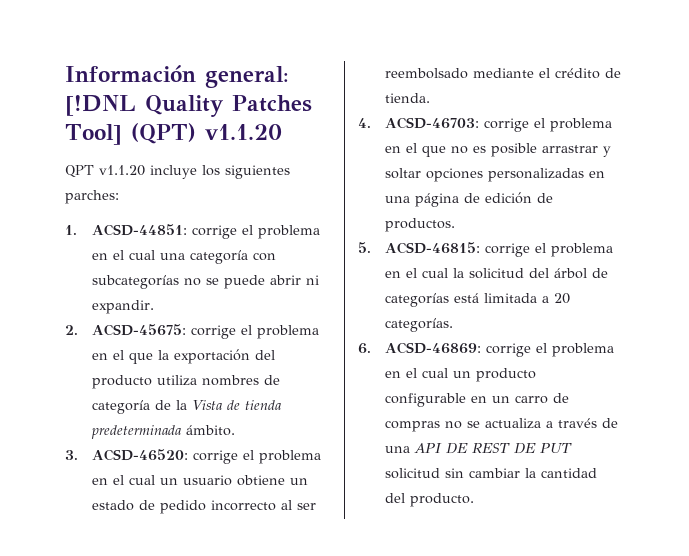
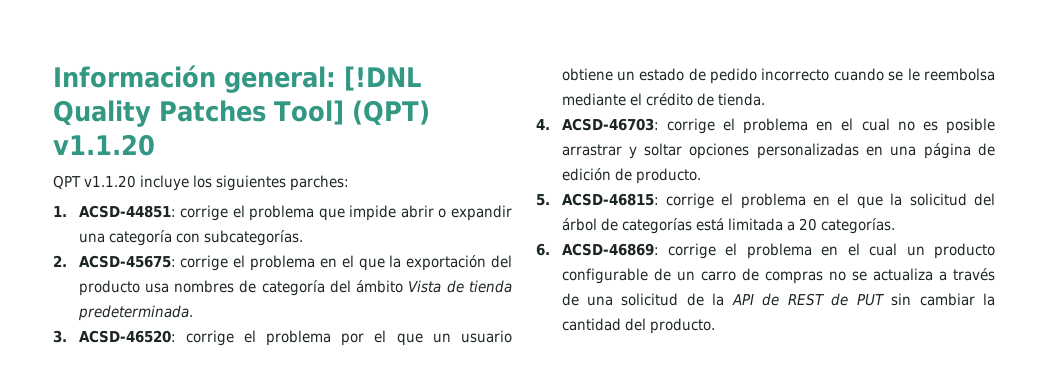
[92,250,277,264] [92,275,320,289] [92,300,155,314] en el cual una categoría con subcategorías no se puede abrir ni expandir. -> [318,205,513,221] [78,230,303,246] que impide abrir o expandir una categoría con subcategorías.
[157,375,198,386] utiliza -> [144,283,169,293] usa
[155,400,188,410] de la -> [329,280,404,293] del ámbito
[91,425,236,439] predeterminada ámbito. -> [77,305,193,321] predeterminada.
[92,475,156,485] en el cual -> [341,330,423,346] por el que
[281,500,317,510] [385,68,469,79] al ser reembolsado -> [833,68,996,81] cuando se le reembolsa
[422,146,447,157] que -> [861,118,890,131] cual
[385,218,456,232] productos. -> [635,168,701,184] producto.
[422,268,449,278] cual -> [856,196,883,209] que
[471,396,488,403] en -> [653,268,671,281] de
[414,443,573,454] [385,468,441,479] API DE REST DE PUT solicitud -> [621,293,885,306] solicitud de la API de REST de PUT

